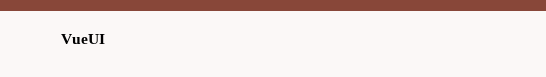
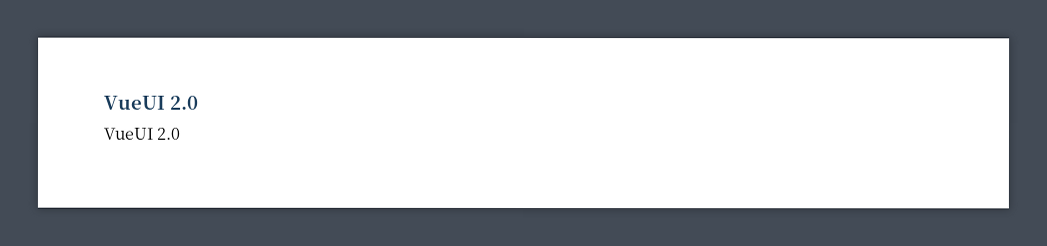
[61,34,105,44] VueUI -> [104,95,199,110] [103,127,181,140] VueUI 2.0 // VueUI 2.0

